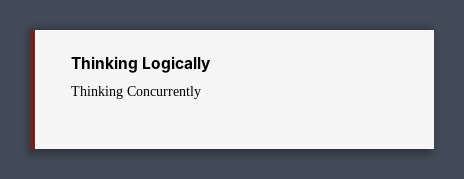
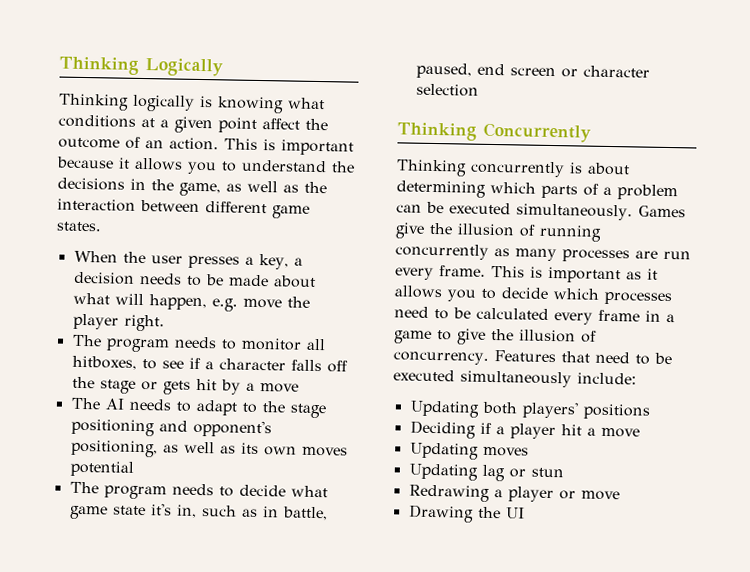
[127,86,201,99] Concurrently -> [132,94,325,114] [58,114,328,134] [58,136,354,156] [56,156,355,175] [57,177,327,197] [57,198,310,219] [56,221,102,232] [73,250,303,270] [72,271,316,288] [72,292,310,312] [72,313,165,332] [71,334,326,353] [71,355,348,373] [71,376,299,395] [70,397,326,419] [70,418,272,438] [70,439,348,458] [69,460,134,477] [69,481,328,500] [68,503,328,521] [415,62,650,79] [415,83,479,97] [397,122,591,143] [396,159,630,178] [396,180,678,201] [396,201,686,221] [395,222,602,242] [395,243,691,263] [395,265,658,284] [394,285,672,306] [394,306,675,325] [394,328,597,345] [393,350,672,365] [393,369,637,388] [409,400,651,420] [409,420,640,440] [409,442,529,460] [408,463,564,482] [408,484,620,503] [407,504,525,523] logically is knowing what conditions at a given point affect the outcome of an action. This is important because it allows you to understand the decisions in the game, as well as the interaction between different game states. // When the user presses a key, a decision needs to be made about what will happen, e.g. move the player right. // The program needs to monitor all hitboxes, to see if a character falls off the stage or gets hit by a move // The AI needs to adapt to the stage positioning and opponent's positioning, as well as its own moves potential // The program needs to decide what game state it's in, such as in battle, paused, end screen or character selection // Thinking Concurrently // Thinking concurrently is about determining which parts of a problem can be executed simultaneously. Games give the illusion of running concurrently as many processes are run every frame. This is important as it allows you to decide which processes need to be calculated every frame in a game to give the illusion of concurrency. Features that need to be executed simultaneously include: // Updating both players' positions // Deciding if a player hit a move // Updating moves // Updating lag or stun // Redrawing a player or move // Drawing the UI

